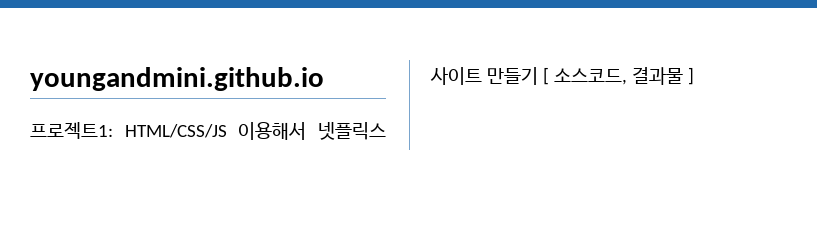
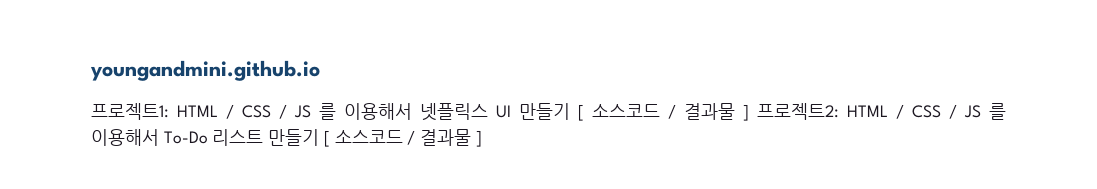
[124,124,227,138] HTML/CSS/JS -> [177,103,336,120] HTML / CSS / JS 를
[430,67,627,85] 사이트 만들기 [ 소스코드, -> [496,103,1006,121] [91,129,416,147] UI 만들기 [ 소스코드 / 결과물 ] 프로젝트2: HTML / CSS / JS 를 이용해서 To-Do 리스트 만들기 [ 소스코드 /

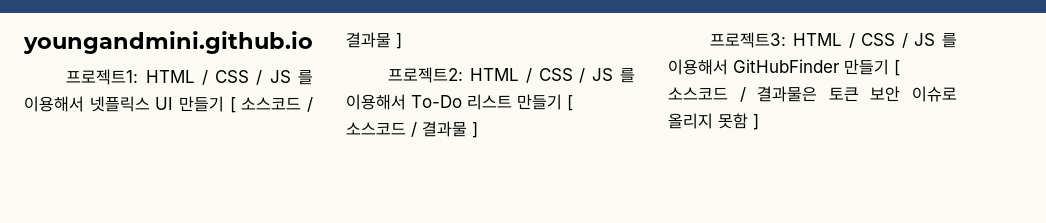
(749, 112) none -> (402, 41) //
(482, 138) none -> [710,32,957,48] [668,59,900,76] [668,86,957,102] [668,113,759,130] // 프로젝트3: HTML / CSS / JS 를 이용해서 GitHubFinder 만들기 [ 소스코드 / 결과물은 토큰 보안 이슈로 올리지 못함 ]

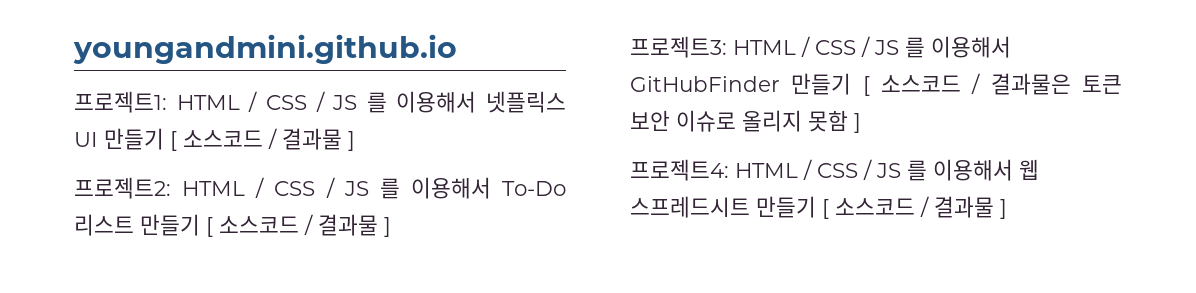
(759, 122) none -> [630,159,1039,181] [630,196,1007,219] // 프로젝트4: HTML / CSS / JS 를 이용해서 웹 스프레드시트 만들기 [ 소스코드 / 결과물 ]

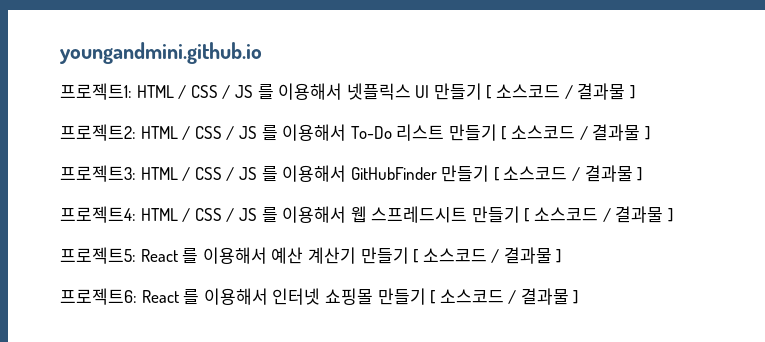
[990,73,1122,95] [630,110,848,132] 결과물은 토큰 보안 이슈로 올리지 못함 -> [584,165,633,182] 결과물
(1007, 209) none -> [60,247,562,264] [60,288,579,305] // 프로젝트5: React 를 이용해서 예산 계산기 만들기 [ 소스코드 / 결과물 ] // 프로젝트6: React 를 이용해서 인터넷 쇼핑몰 만들기 [ 소스코드 / 결과물 ]

